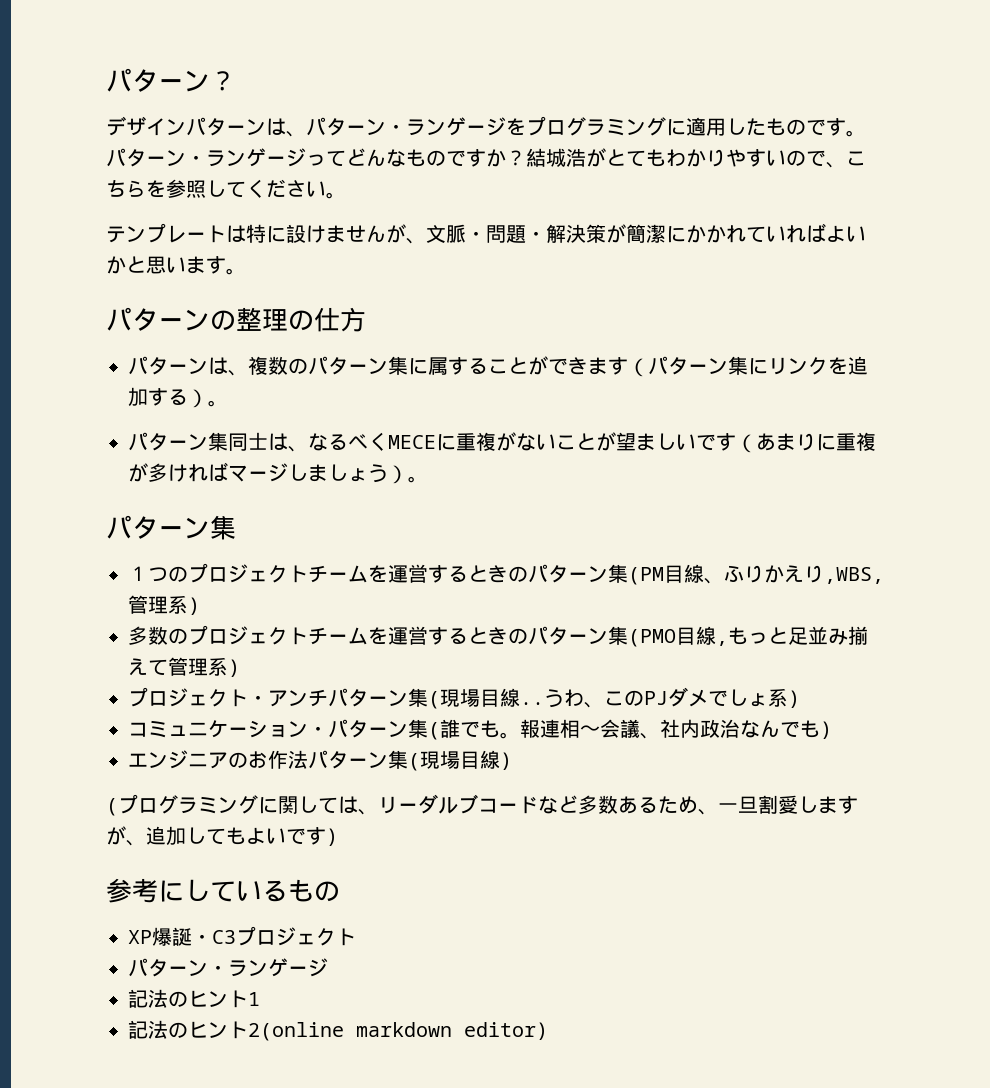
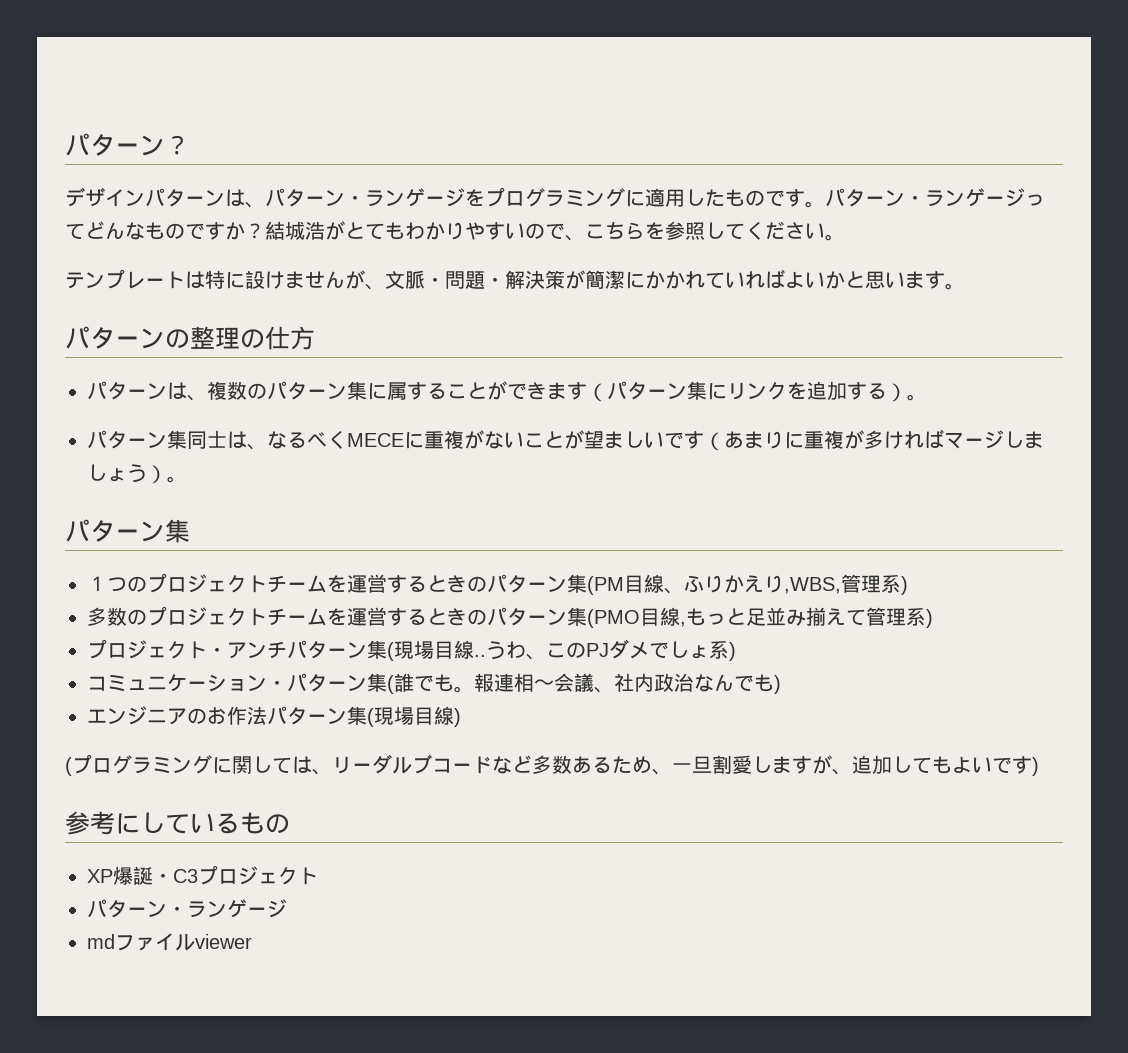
[128,989,260,1008] [128,1020,548,1041] 記法のヒント1 // 記法のヒント2(online markdown editor) -> [87,933,252,951] mdファイルviewer

